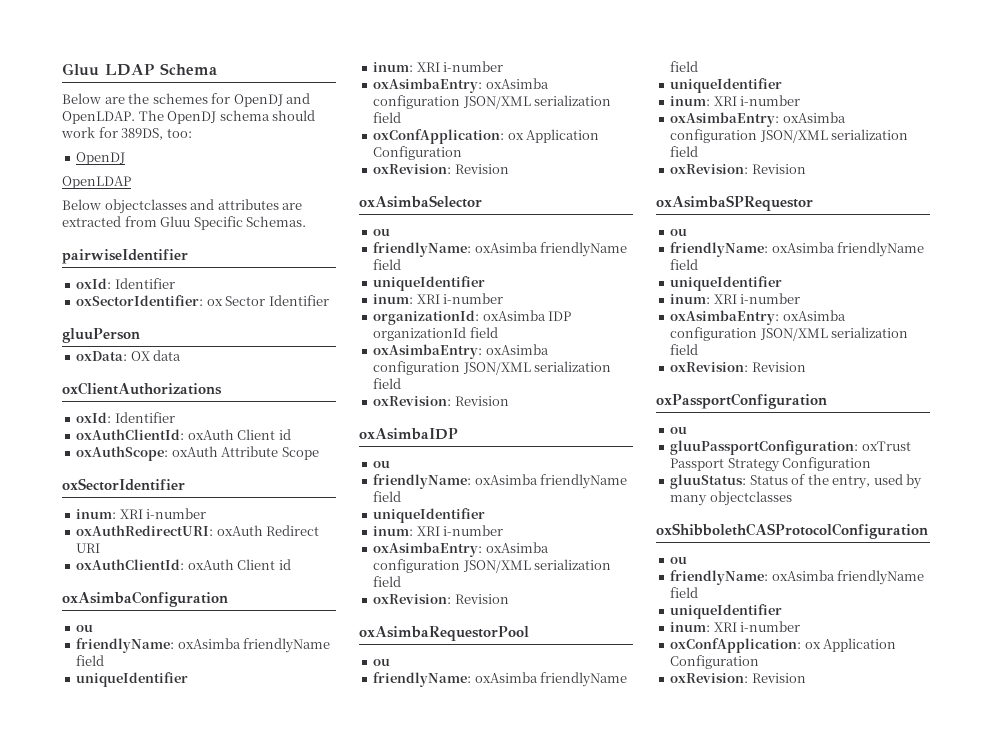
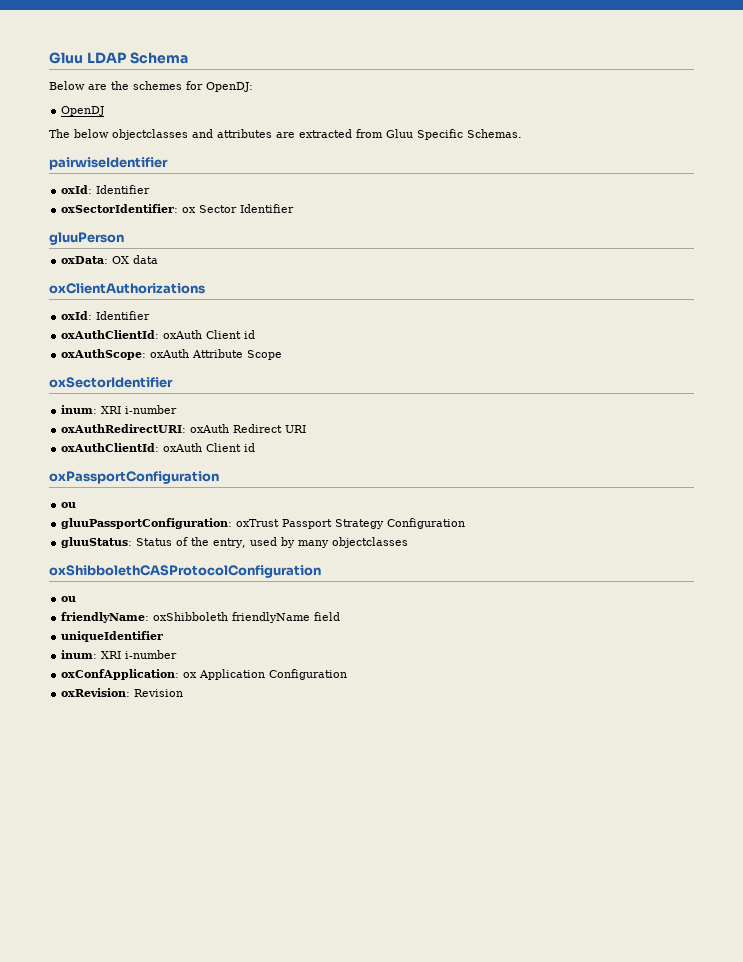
[233,93,311,107] [62,110,316,124] [61,127,192,140] OpenDJ and OpenLDAP. The OpenDJ schema should work for 389DS, too: -> [206,82,253,92] OpenDJ:
[62,176,131,189] [62,199,101,210] OpenLDAP // Below -> [49,129,109,138] The below
[62,591,228,607] [76,624,94,632] [76,638,331,653] [76,655,105,666] [76,672,189,687] [373,61,504,72] [373,78,549,93] [373,95,612,109] [373,112,402,123] [373,129,600,144] [373,146,463,160] [373,164,509,174] [359,195,482,208] [373,228,391,236] [373,242,628,257] [373,259,402,270] [373,276,486,291] [373,293,504,304] [373,310,572,325] [373,327,498,341] [373,344,549,359] [373,361,612,375] [373,378,402,389] [373,396,509,406] [359,428,458,440] [373,460,391,468] [373,474,628,489] [373,491,402,502] [373,508,486,523] [373,525,504,536] [373,542,549,557] [373,559,612,573] [373,576,402,587] [373,594,509,604] [359,626,529,641] [373,658,391,666] [373,672,628,687] [670,61,699,72] [670,78,783,93] [670,95,801,106] [670,112,846,127] [670,129,909,143] [670,146,699,157] [670,164,806,174] [656,195,813,211] [670,228,688,236] [670,242,925,257] [670,259,699,270] [670,276,783,291] [670,293,801,304] [670,310,846,325] [670,327,909,341] [670,344,699,355] [670,362,806,372] // oxAsimbaConfiguration // ou // friendlyName: oxAsimba friendlyName field // uniqueIdentifier // inum: XRI i-number // oxAsimbaEntry: oxAsimba configuration JSON/XML serialization field // oxConfApplication: ox Application Configuration // oxRevision: Revision // oxAsimbaSelector // ou // friendlyName: oxAsimba friendlyName field // uniqueIdentifier // inum: XRI i-number // organizationId: oxAsimba IDP organizationId field // oxAsimbaEntry: oxAsimba configuration JSON/XML serialization field // oxRevision: Revision // oxAsimbaIDP // ou // friendlyName: oxAsimba friendlyName field // uniqueIdentifier // inum: XRI i-number // oxAsimbaEntry: oxAsimba configuration JSON/XML serialization field // oxRevision: Revision // oxAsimbaRequestorPool // ou // friendlyName: oxAsimba friendlyName field // uniqueIdentifier // inum: XRI i-number // oxAsimbaEntry: oxAsimba configuration JSON/XML serialization field // oxRevision: Revision // oxAsimbaSPRequestor // ou // friendlyName: oxAsimba friendlyName field // uniqueIdentifier // inum: XRI i-number // oxAsimbaEntry: oxAsimba configuration JSON/XML serialization field // oxRevision: Revision -> (256, 447) none
[771,570,835,581] oxAsimba -> [153,612,229,621] oxShibboleth

